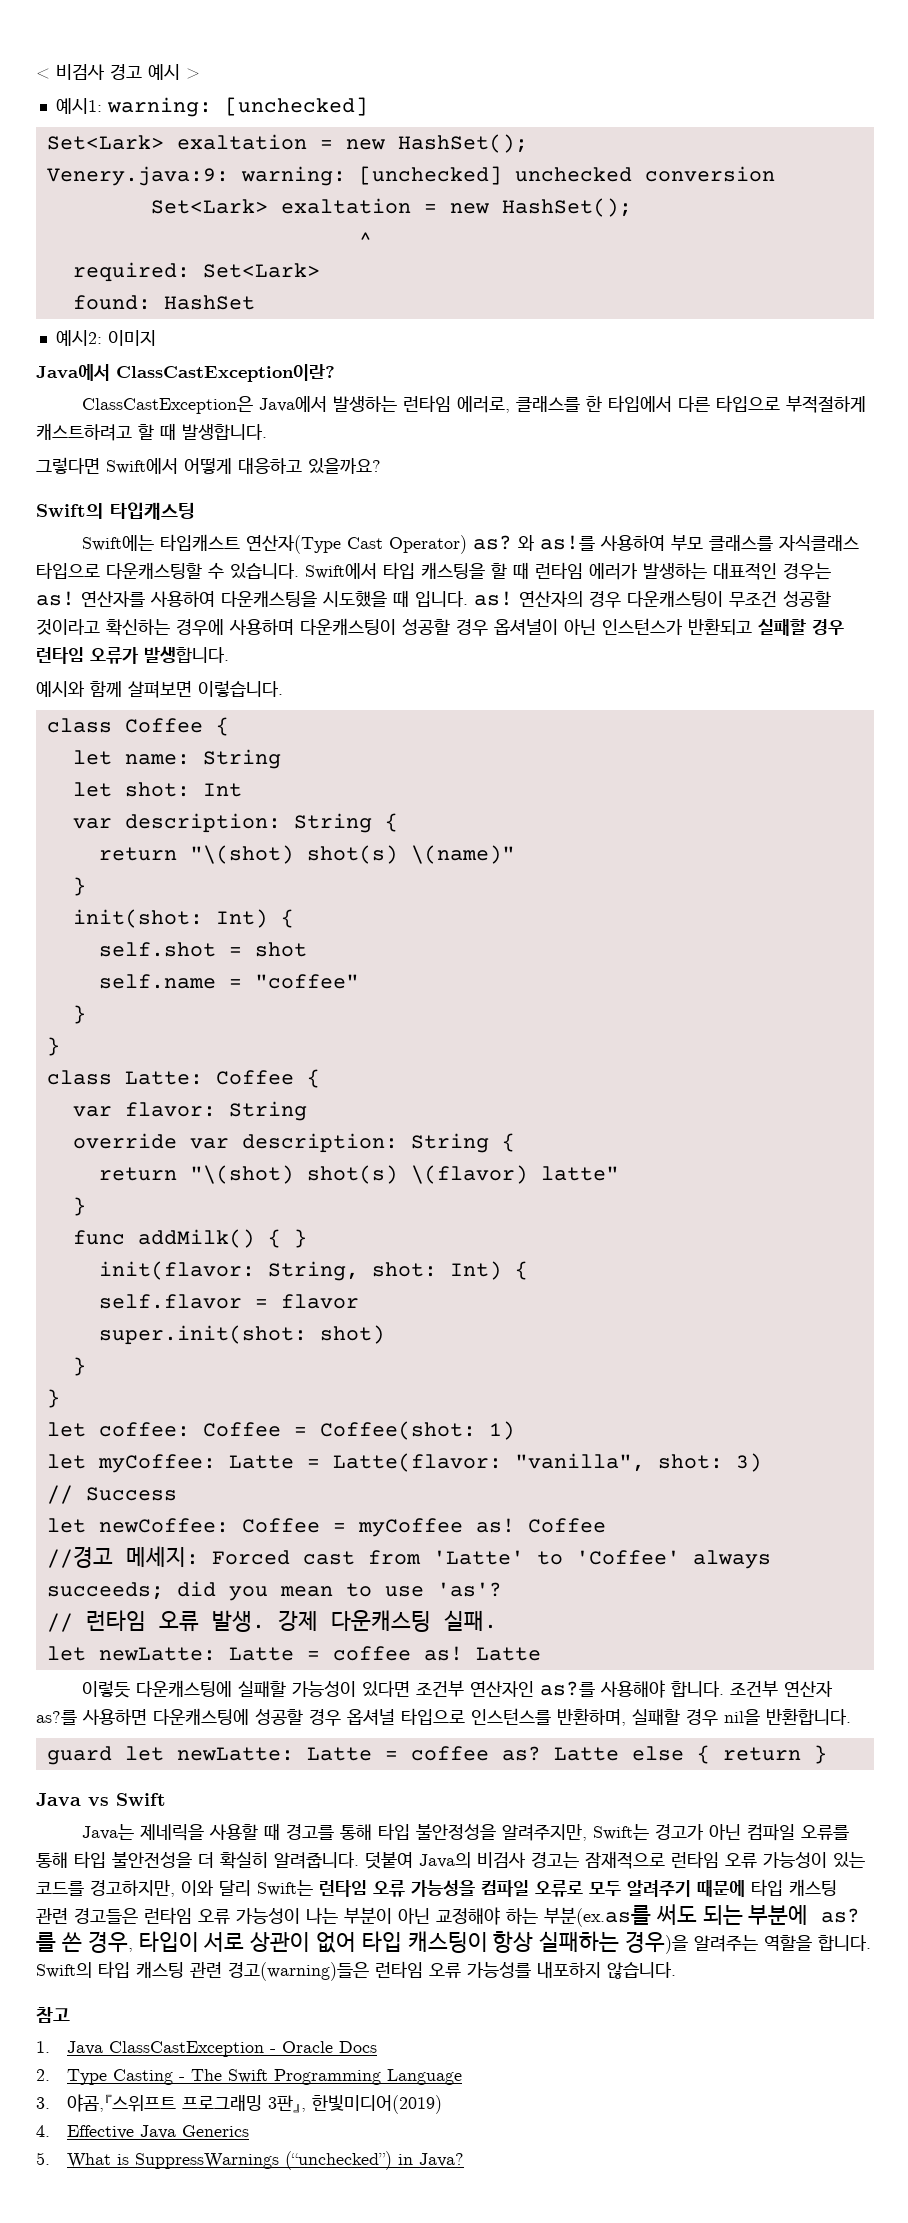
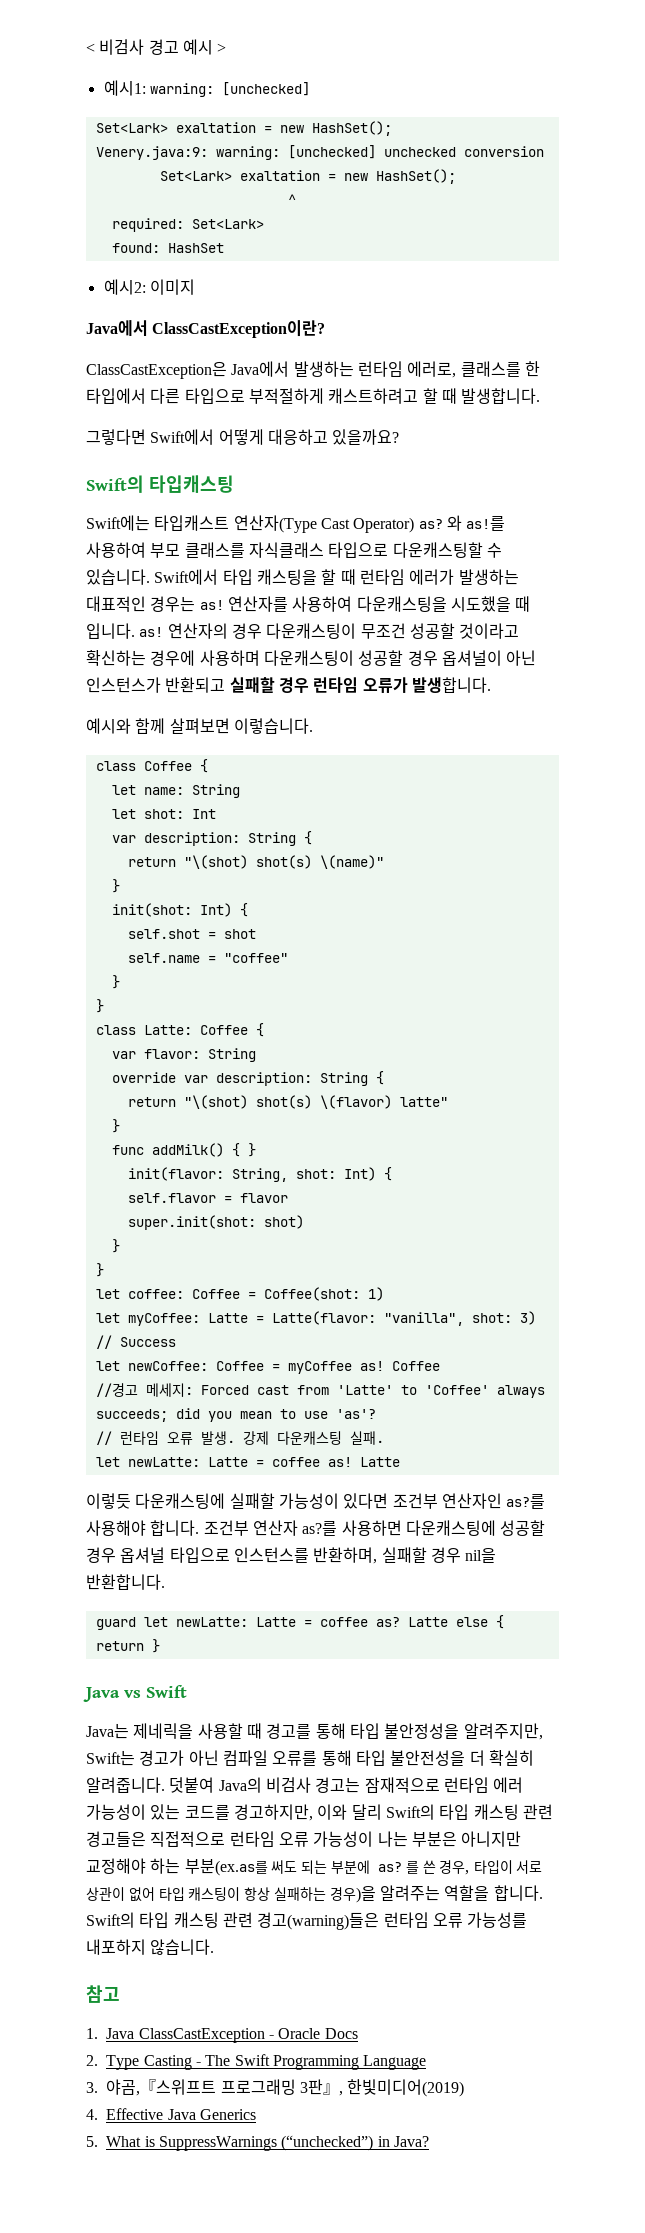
[725,1853,757,1868] 오류 -> [493,1777,524,1793] 에러
[257,1880,745,1897] Swift는 런타임 오류 가능성을 컴파일 오류로 모두 알려주기 때문에 -> [385,1804,435,1820] Swift의
(138, 1916) none -> [150,1831,226,1847] 직접적으로
[344,1907,430,1924] 부분이 아닌 -> [411,1831,522,1847] 부분은 아니지만

